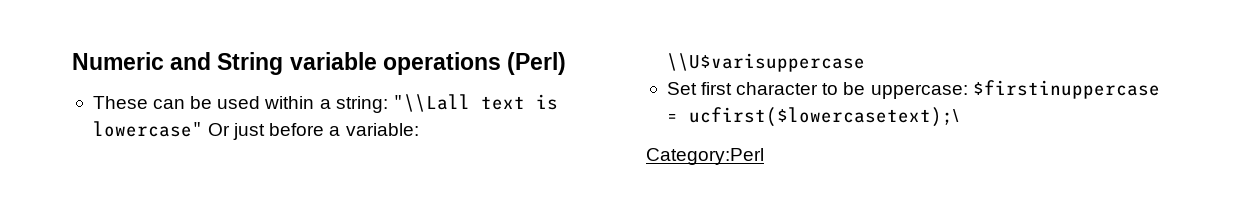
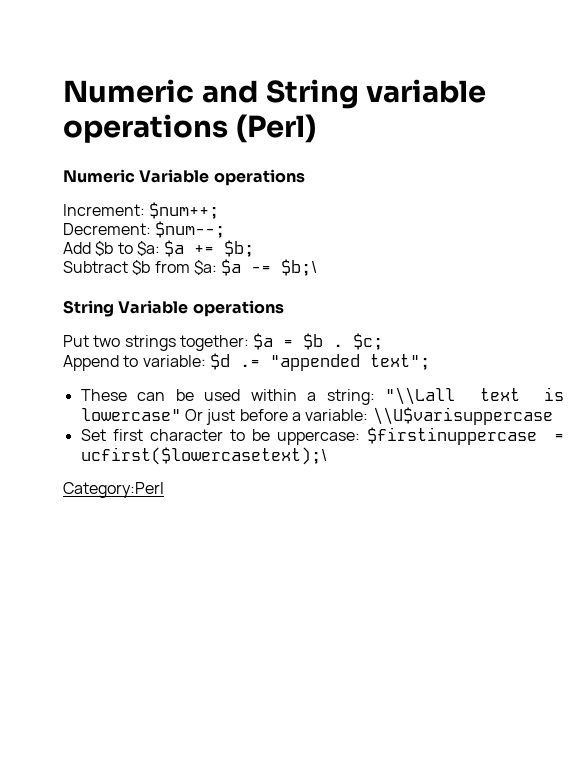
(567, 63) none -> [63,169,305,186] [63,202,220,219] [63,221,226,238] [63,240,255,257] [63,259,318,276] [63,300,284,317] [63,333,384,351] [63,353,430,371] // Numeric Variable operations // Increment: $num++; // Decrement: $num--; // Add $b to $a: $a += $b; // Subtract $b from $a: $a -= $b;\ // String Variable operations // Put two strings together: $a = $b . $c; // Append to variable: $d .= "appended text";

